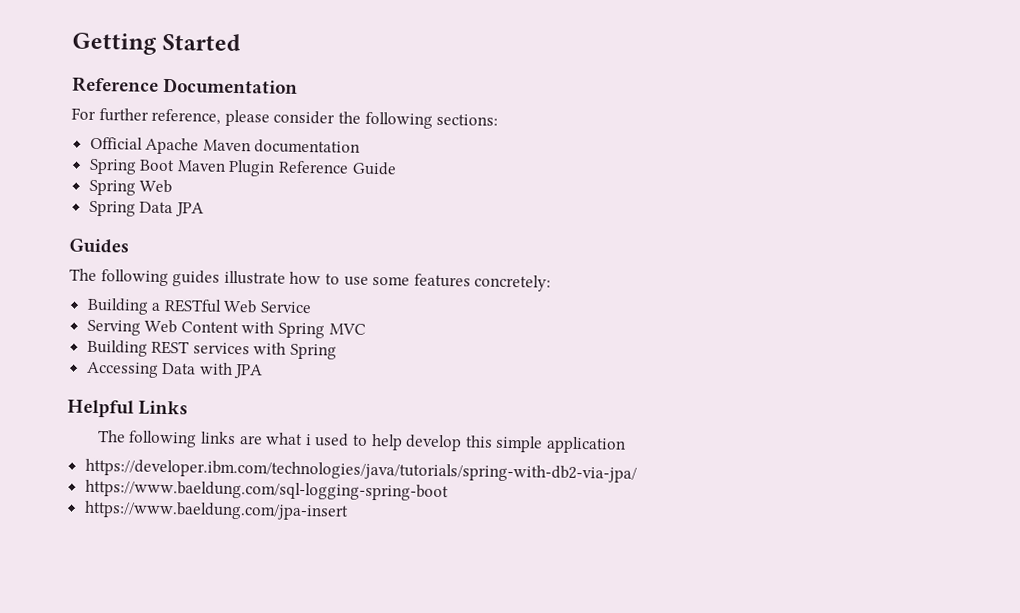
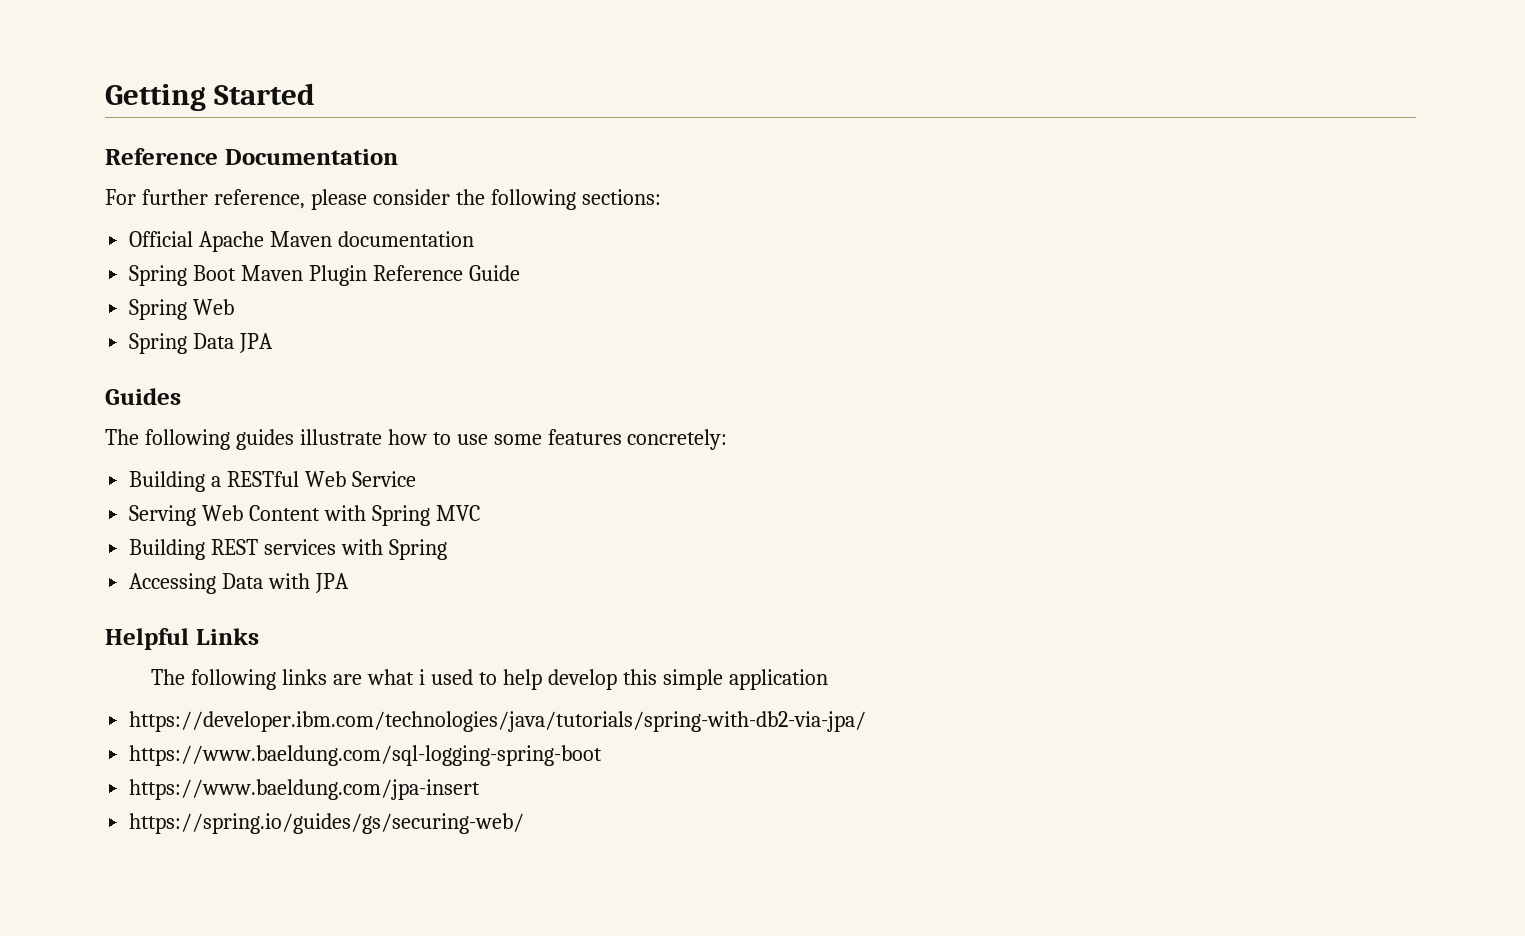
(349, 510) none -> [129,813,525,834] // https://spring.io/guides/gs/securing-web/

